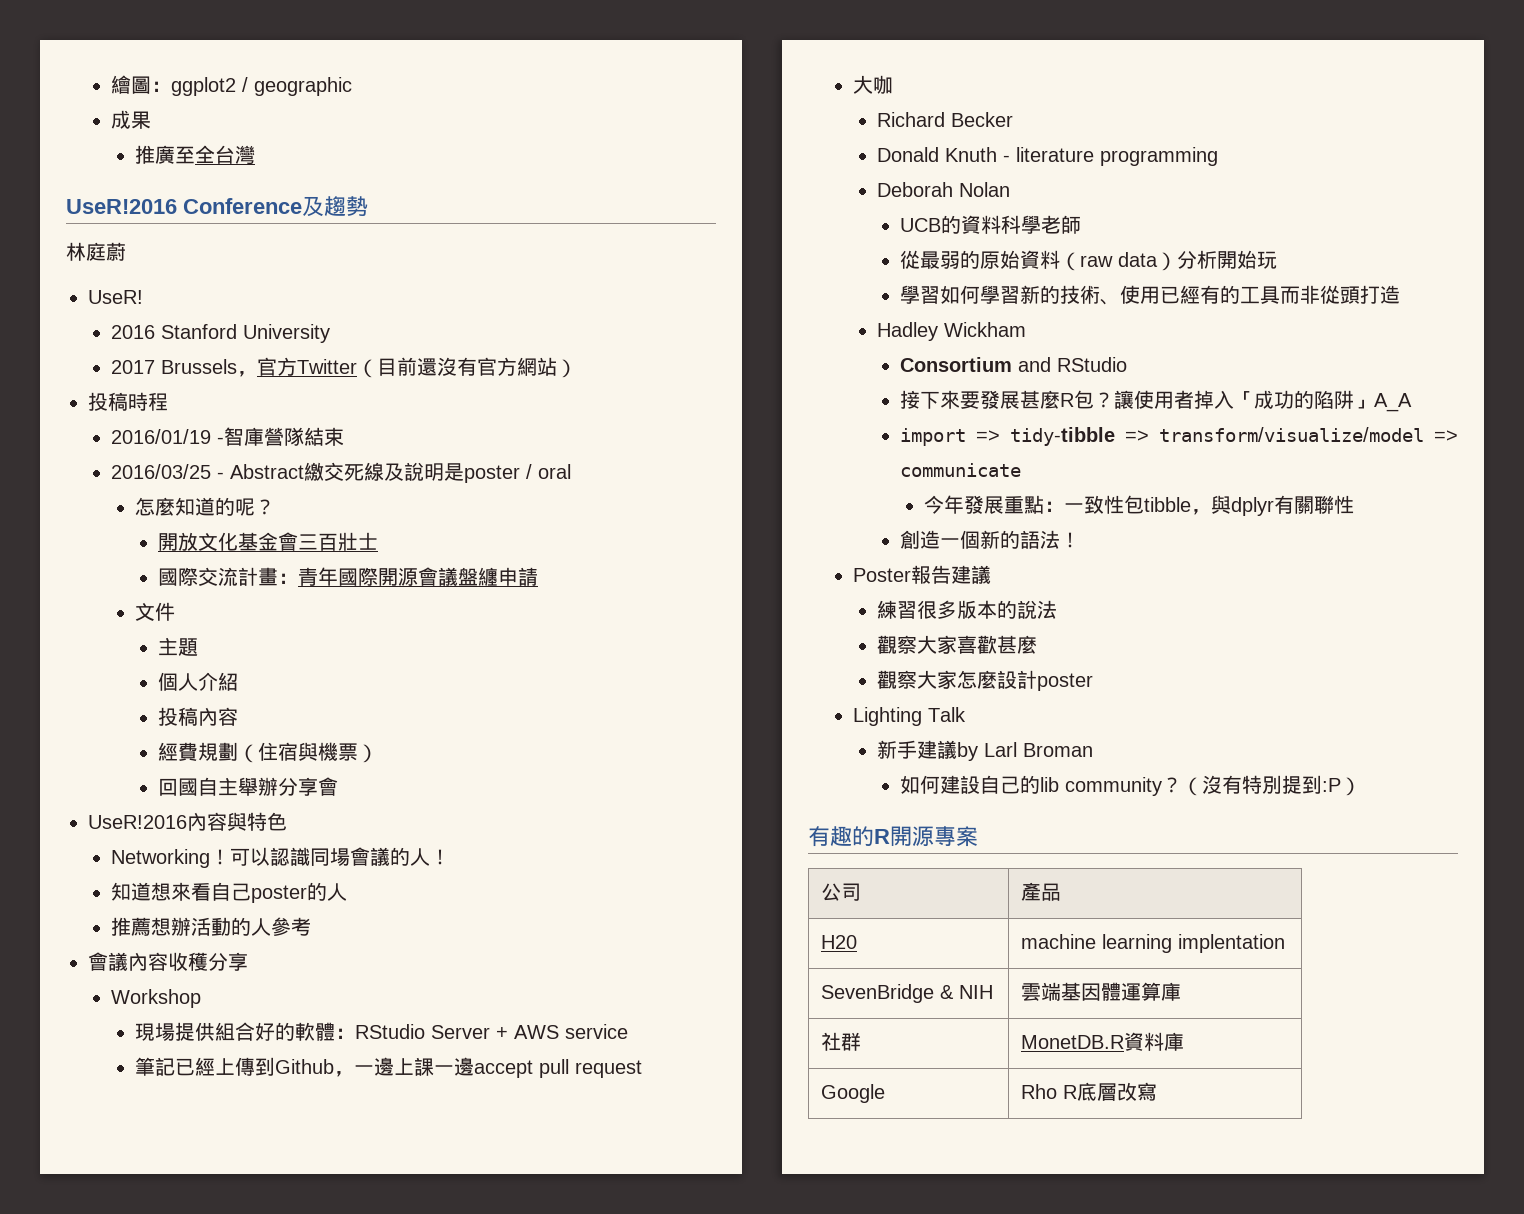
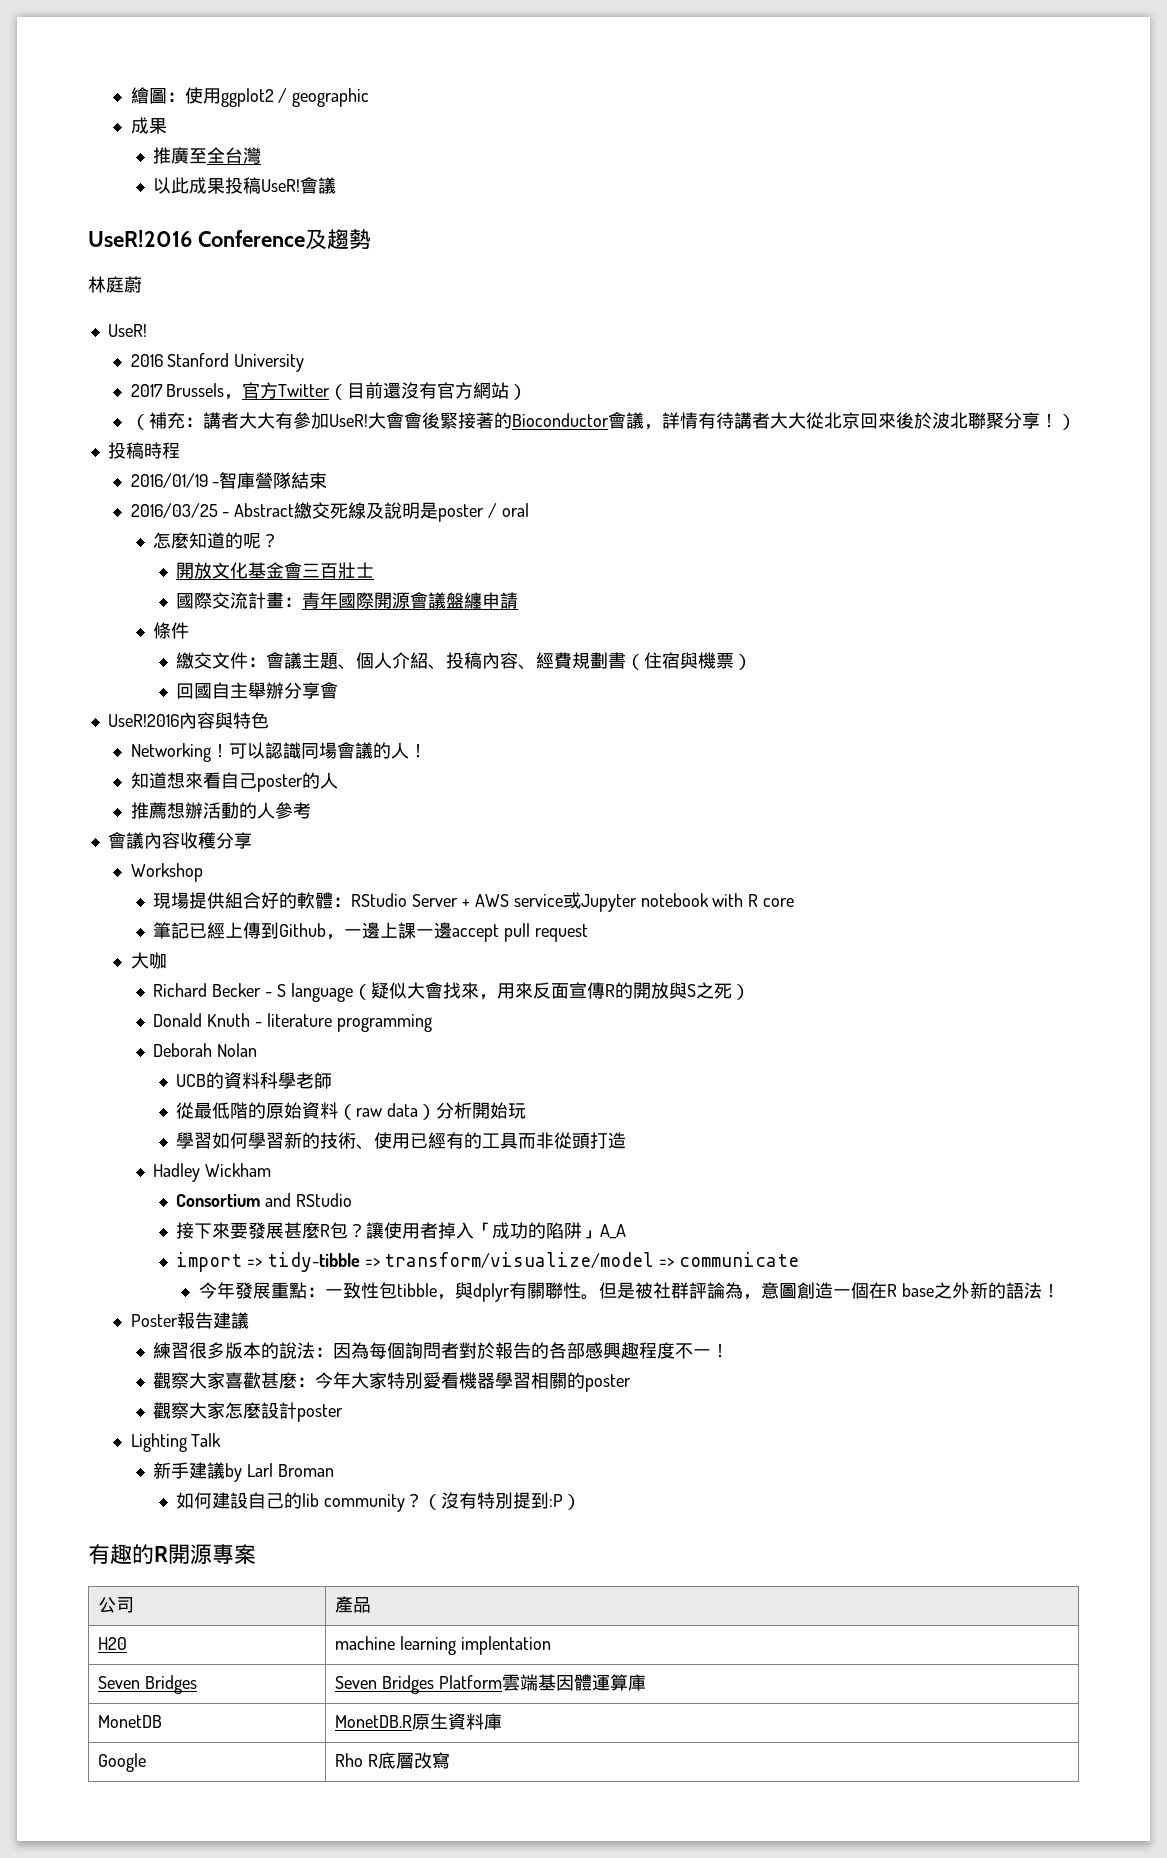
(172, 86) none -> [184,87,221,104] 使用
(255, 155) none -> [153,177,337,194] // 以此成果投稿UseR!會議
(578, 368) none -> [130,412,1076,430] // （補充：講者大大有參加UseR!大會會後緊接著的Bioconductor會議，詳情有待講者大大從北京回來後於波北聯聚分享！）
(539, 576) none -> [153,622,190,639] [175,652,212,669] 條件 // 繳交
(175, 611) // -> [247,652,302,669] ：會議
(199, 647) // -> [337,664,356,670] 、
(239, 681) // -> [427,664,446,670] 、
(239, 716) // -> [517,664,536,670] 、
(239, 751) none -> [607,652,626,669] 書
(628, 1031) none -> [562,892,795,912] 或Jupyter notebook with R core
(1013, 119) none -> [264,982,750,1002] - S language（疑似大會找來，用來反面宣傳R的開放與S之死）
[940,251,961,269] 弱 -> [211,1102,248,1119] 低階
[900,530,981,549] // 創造一個 -> [580,1282,970,1300] 。但是被社群評論為，意圖創造一個在R base之外
[876,635,1037,654] // 觀察大家喜歡甚麼 -> [315,1342,730,1359] [153,1372,632,1392] ：因為每個詢問者對於報告的各部感興趣程度不一！ // 觀察大家喜歡甚麼：今年大家特別愛看機器學習相關的poster
[820,984,993,1003] SevenBridge & NIH | -> [98,1675,198,1694] [335,1675,503,1694] Seven Bridges | Seven Bridges Platform
[820,1032,861,1051] 社群 -> [98,1715,163,1728] MonetDB
(1124, 1042) none -> [412,1713,449,1730] 原生

